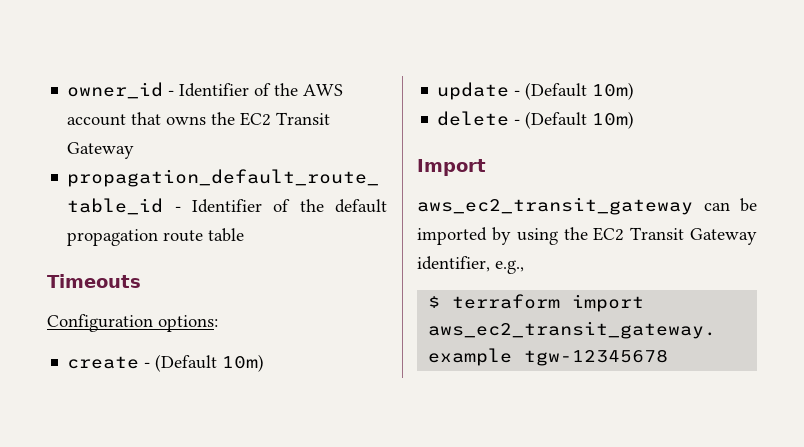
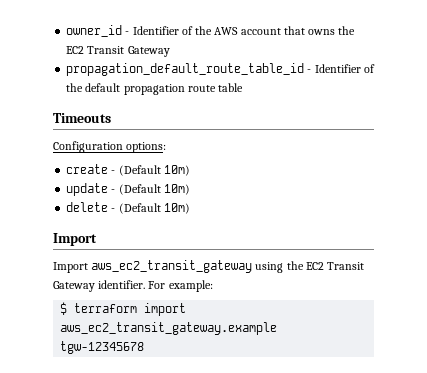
[417,197,757,215] [417,227,511,245] aws_ec2_transit_gateway can be imported by -> [53,260,253,273] Import aws_ec2_transit_gateway
[417,256,524,274] identifier, e.g., -> [98,280,213,292] identifier. For example:

